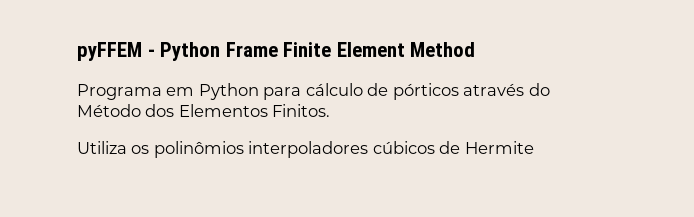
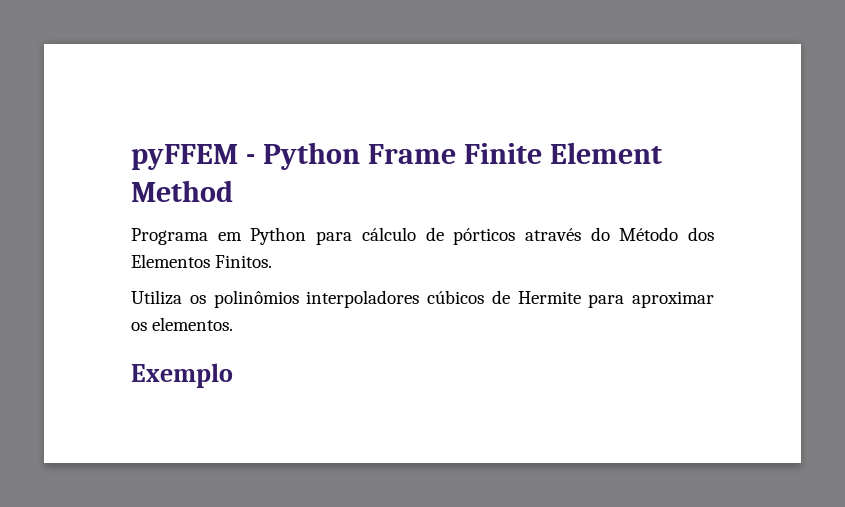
(534, 147) none -> [588,291,714,308] [131,317,234,331] [131,363,233,388] para aproximar os elementos. // Exemplo

